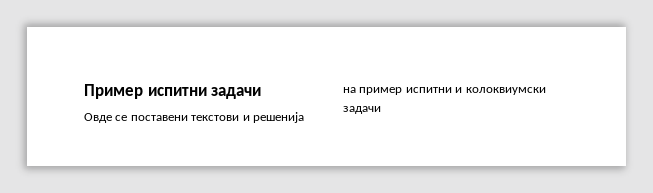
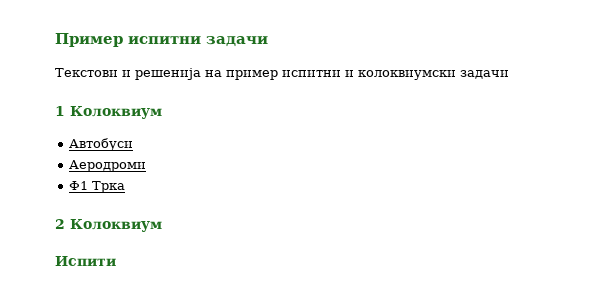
[84,113,240,123] Овде се поставени текстови -> [55,68,118,77] Текстови
(381, 110) none -> [55,106,162,119] [68,138,133,151] [68,160,146,172] [68,181,125,193] [55,219,162,232] [55,256,116,266] // 1 Колоквиум // Автобуси // Аеродроми // Ф1 Трка // 2 Колоквиум // Испити

